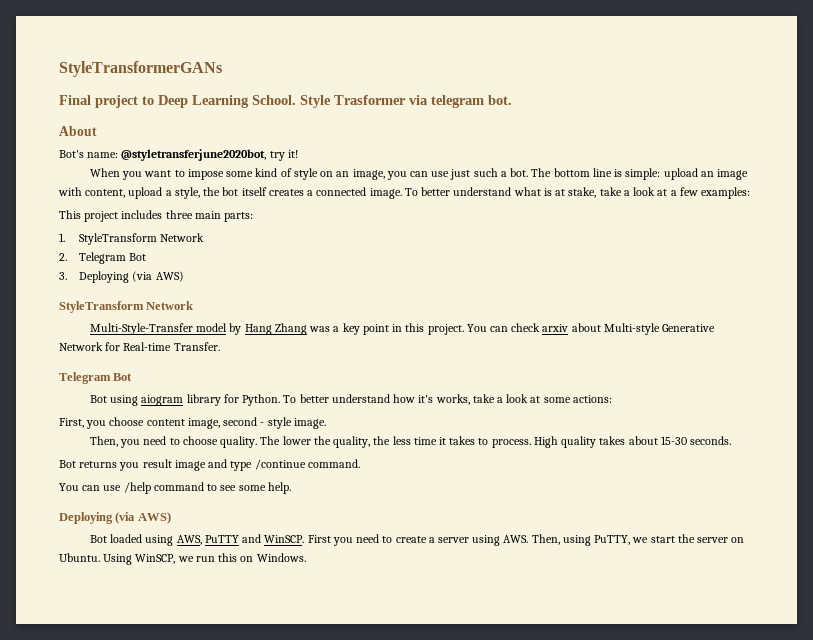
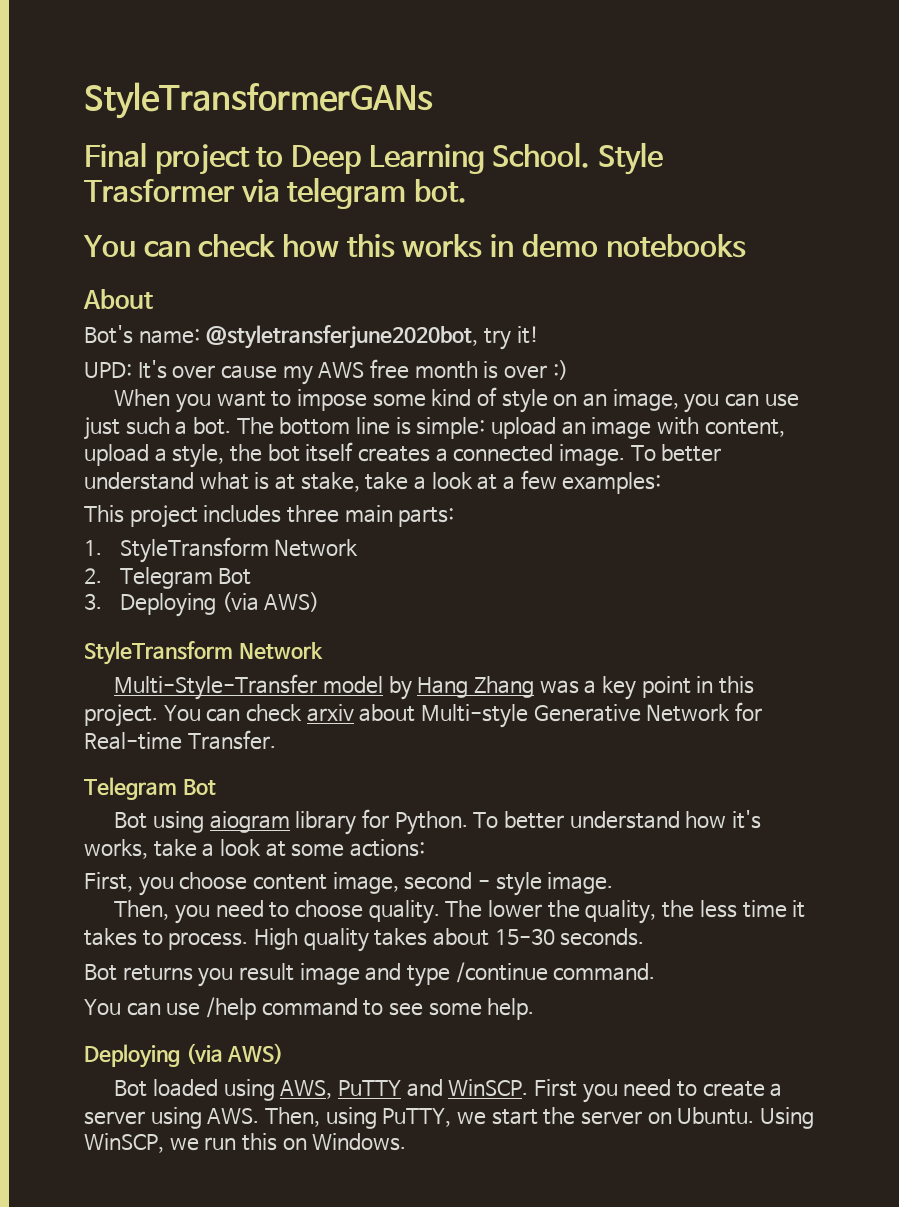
(512, 100) none -> [83,234,746,258] // You can check how this works in demo notebooks
(298, 154) none -> [84,359,568,385] // UPD: It's over cause my AWS free month is over :)

